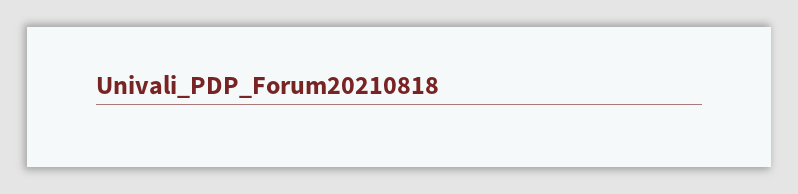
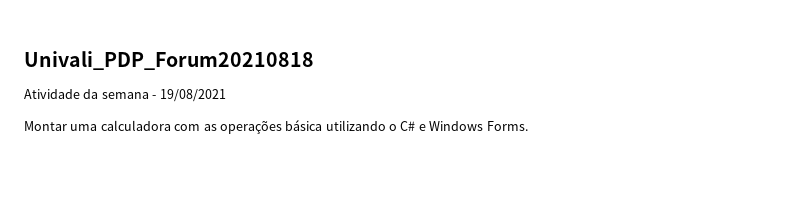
(439, 86) none -> [24,89,226,102] [24,120,528,134] // Atividade da semana - 19/08/2021 // Montar uma calculadora com as operações básica utilizando o C# e Windows Forms.

